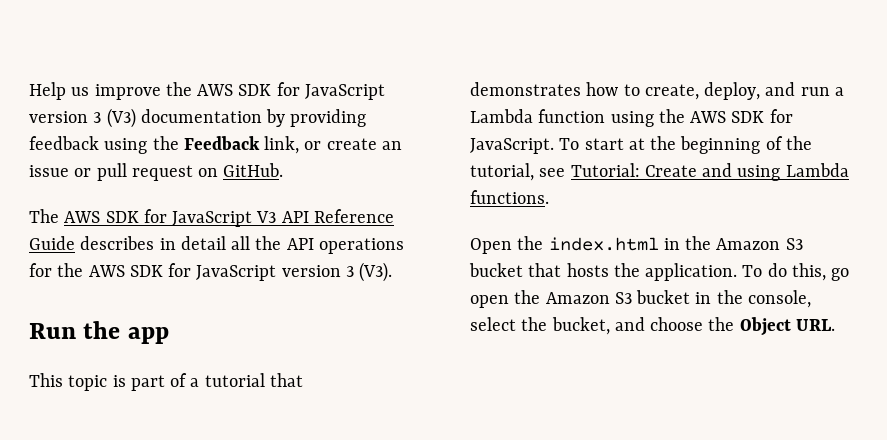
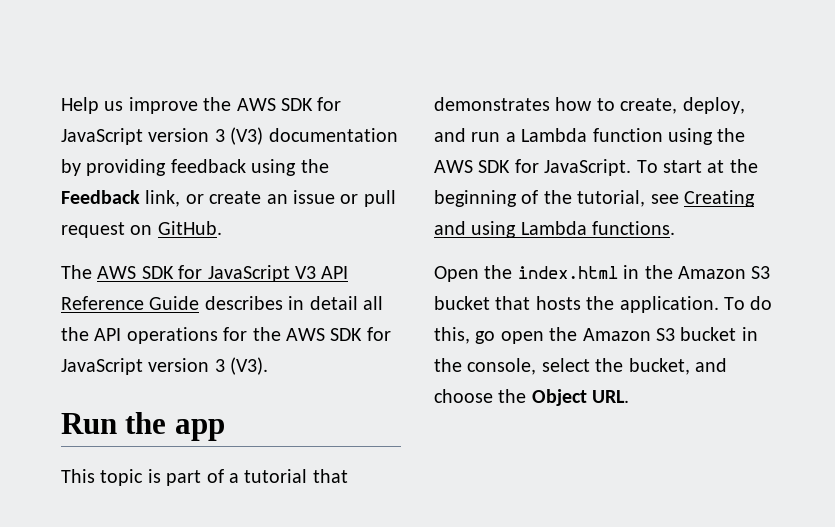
[570,163,697,177] Tutorial: Create -> [684,190,755,207] Creating

